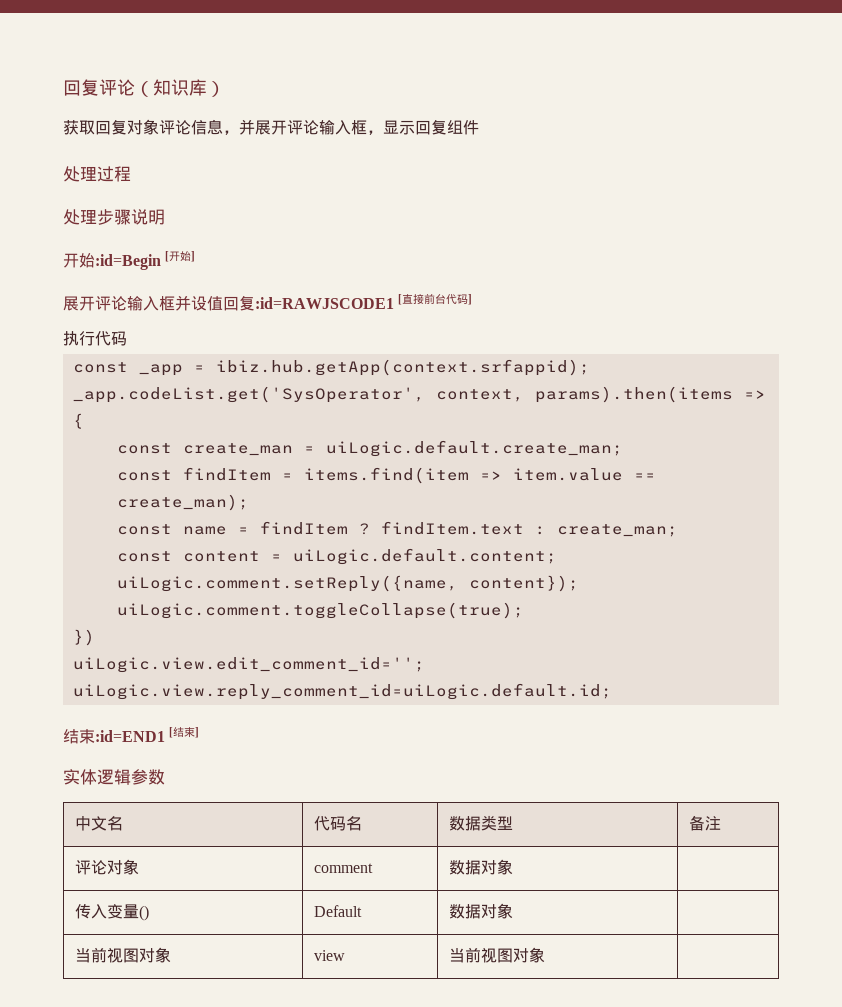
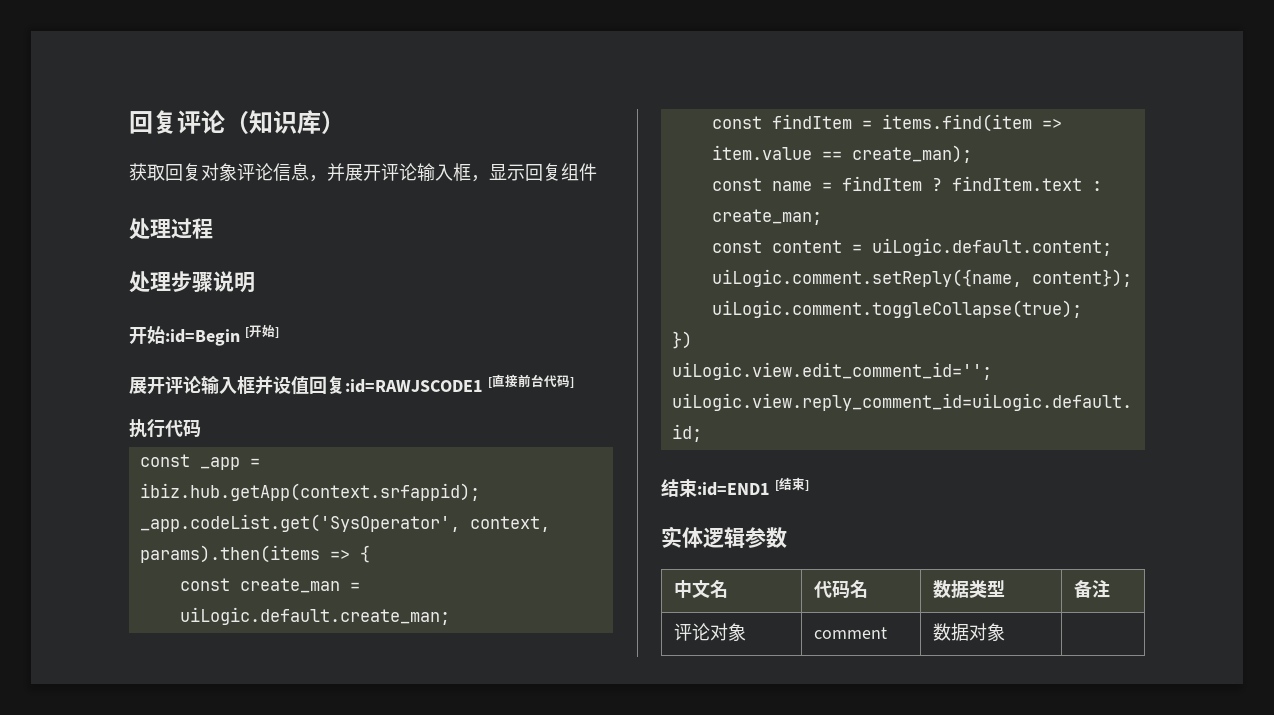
[74,904,149,921] [313,905,362,917] [448,903,513,919] [74,947,171,963] [313,950,345,961] [448,947,545,963] // 传入变量() | Default | 数据对象 | // 当前视图对象 | view | 当前视图对象 | -> (1005, 632) none

